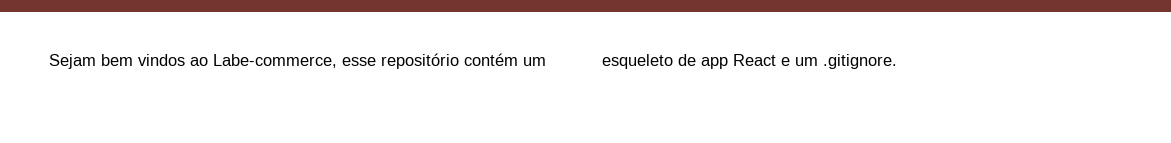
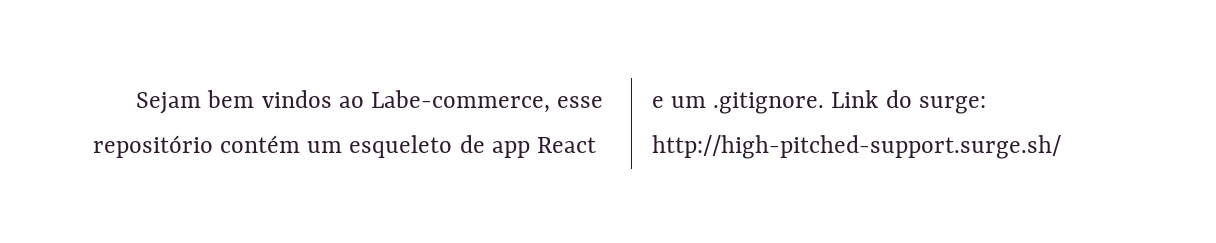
(897, 61) none -> [831,90,986,114] [652,135,1061,159] Link do surge: http://high-pitched-support.surge.sh/

